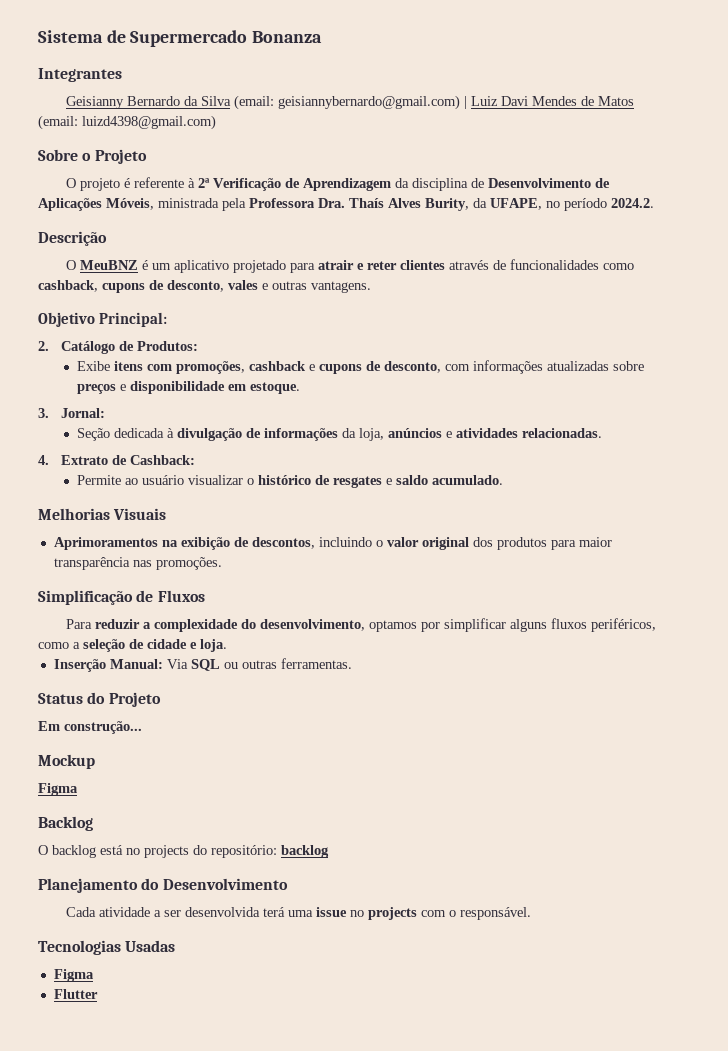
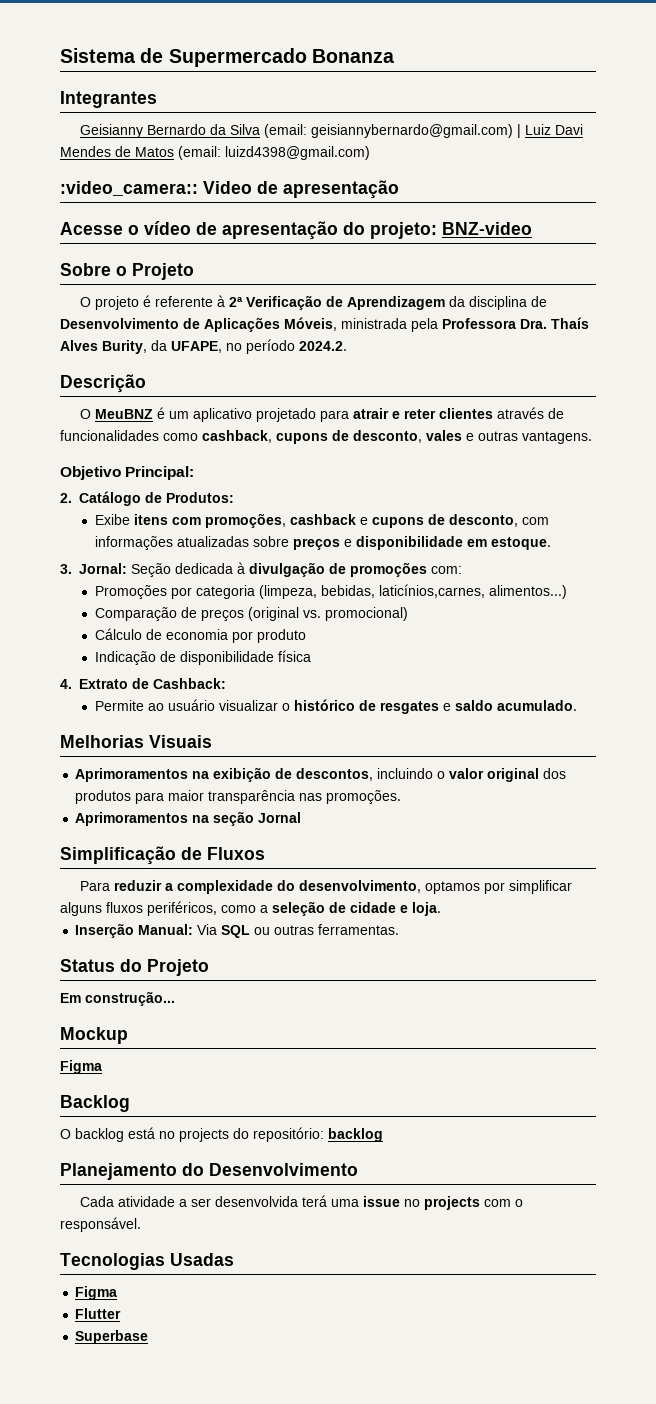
(216, 122) none -> [60,180,399,199] [60,221,532,240] // :video_camera:: Video de apresentação // Acesse o vídeo de apresentação do projeto: BNZ-video
(106, 413) // -> (128, 568) none
[264,428,603,441] informações da loja, anúncios e atividades relacionadas. -> [350,562,463,577] [94,584,567,599] [94,607,408,621] [94,628,306,643] [94,650,311,665] promoções com: // Promoções por categoria (limpeza, bebidas, laticínios,carnes, alimentos...) // Comparação de preços (original vs. promocional) // Cálculo de economia por produto // Indicação de disponibilidade física
(222, 563) none -> [75,811,302,826] // Aprimoramentos na seção Jornal
(98, 994) none -> [75,1330,149,1344] // Superbase

